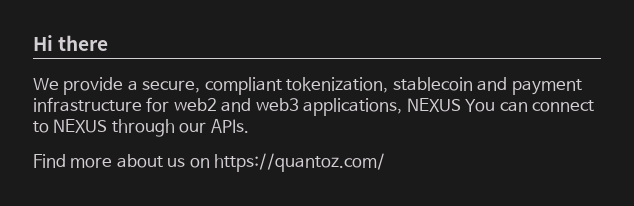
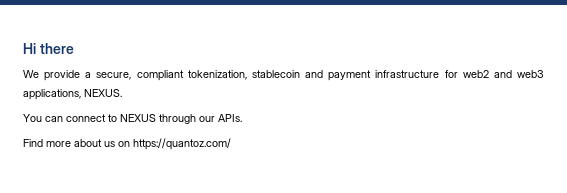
[406,98,461,112] NEXUS -> [84,89,122,97] NEXUS. //

